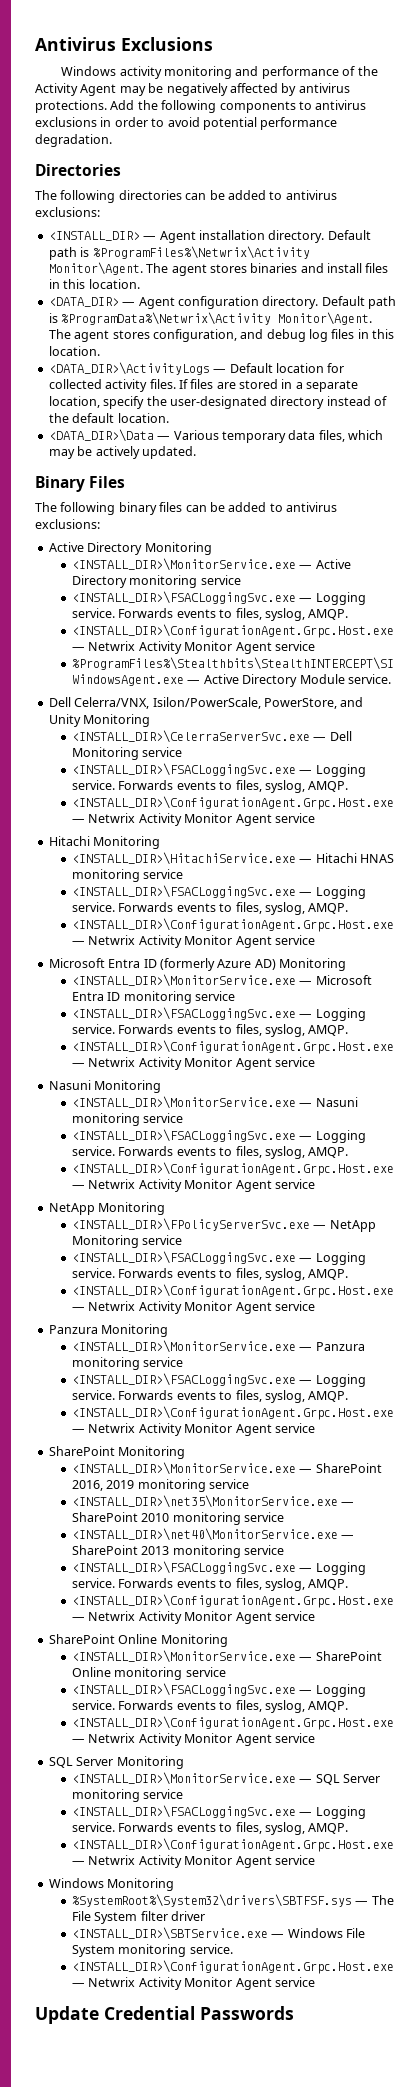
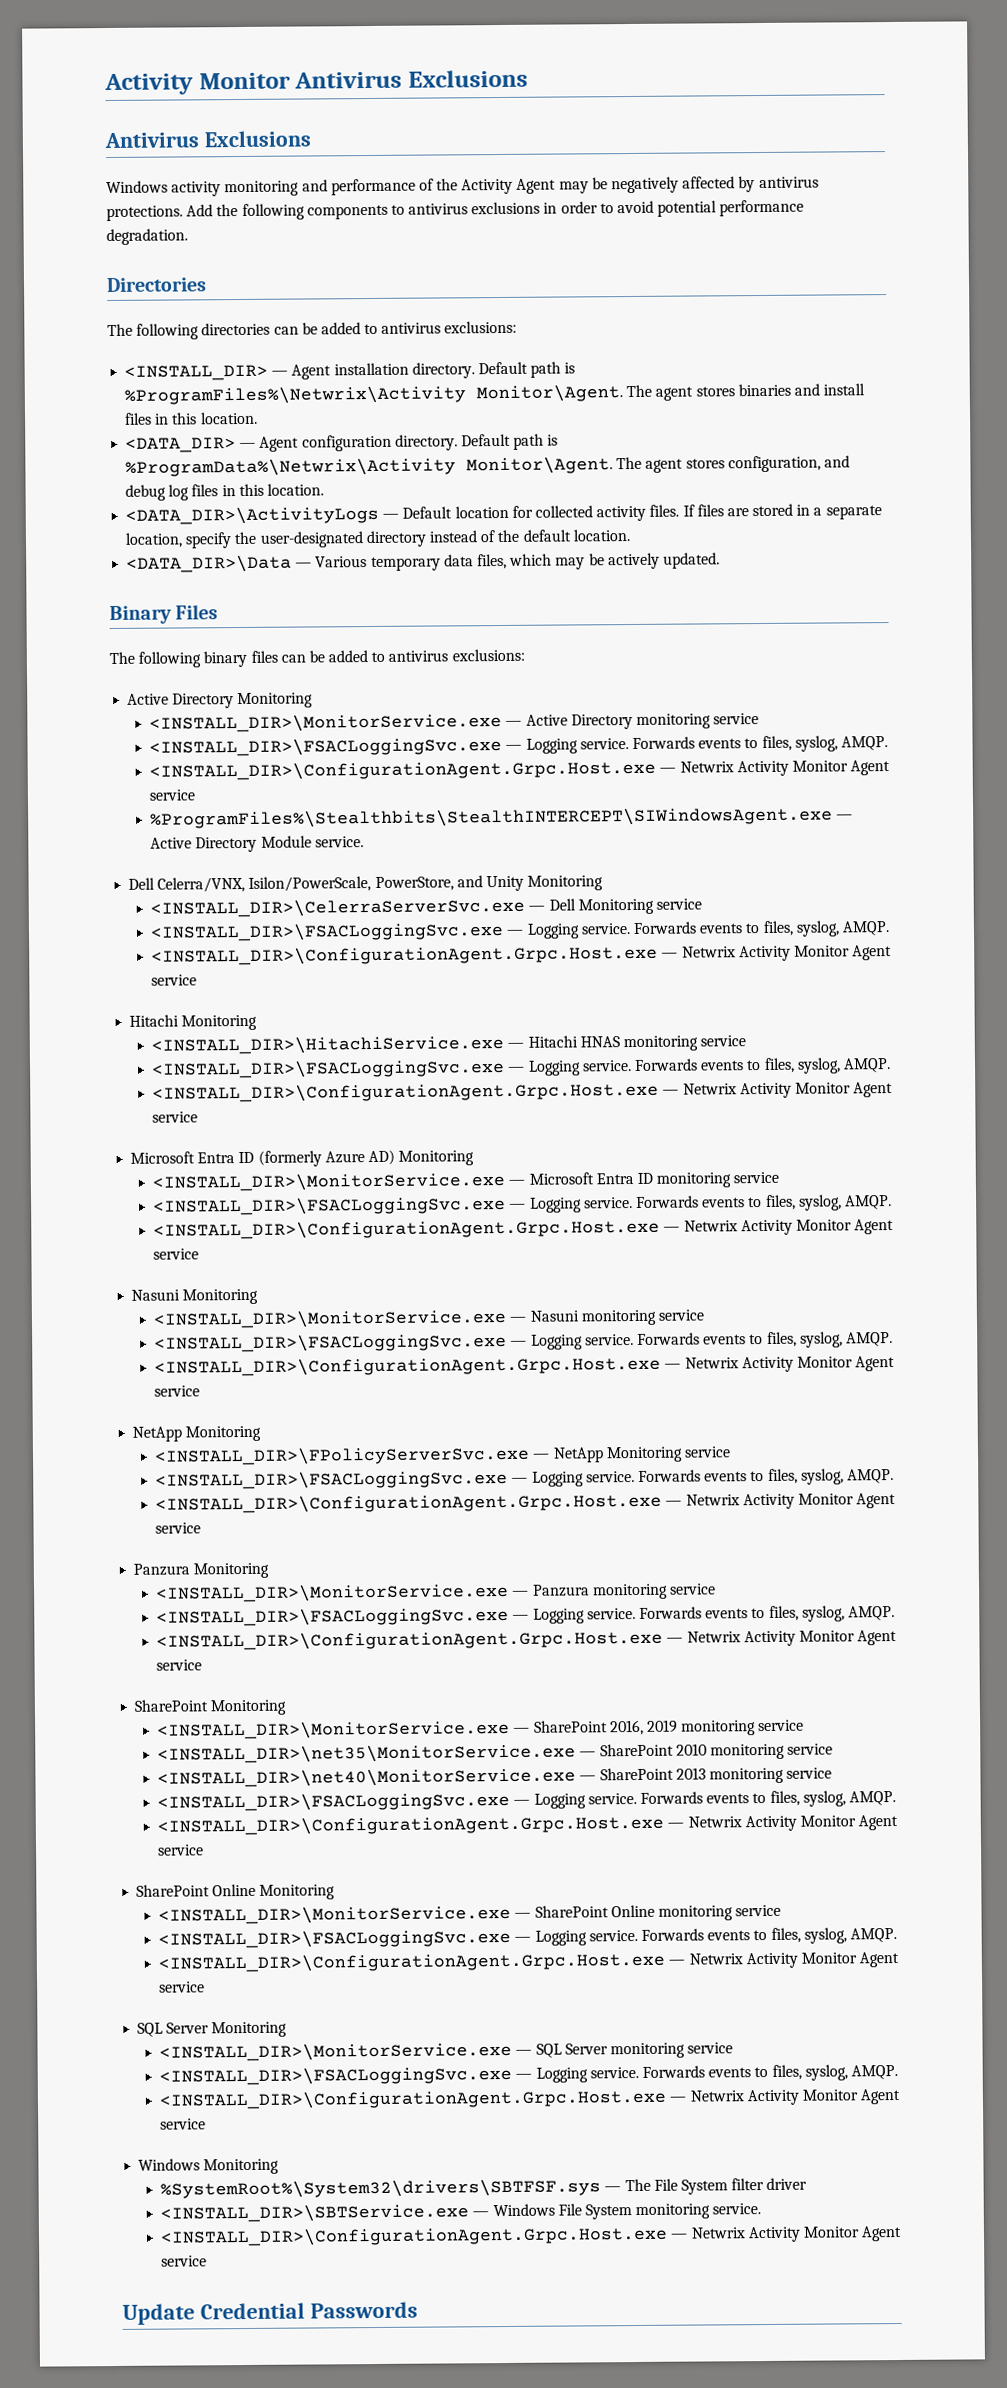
(35, 44) none -> [104,69,528,96] Activity Monitor Antivirus Exclusions //

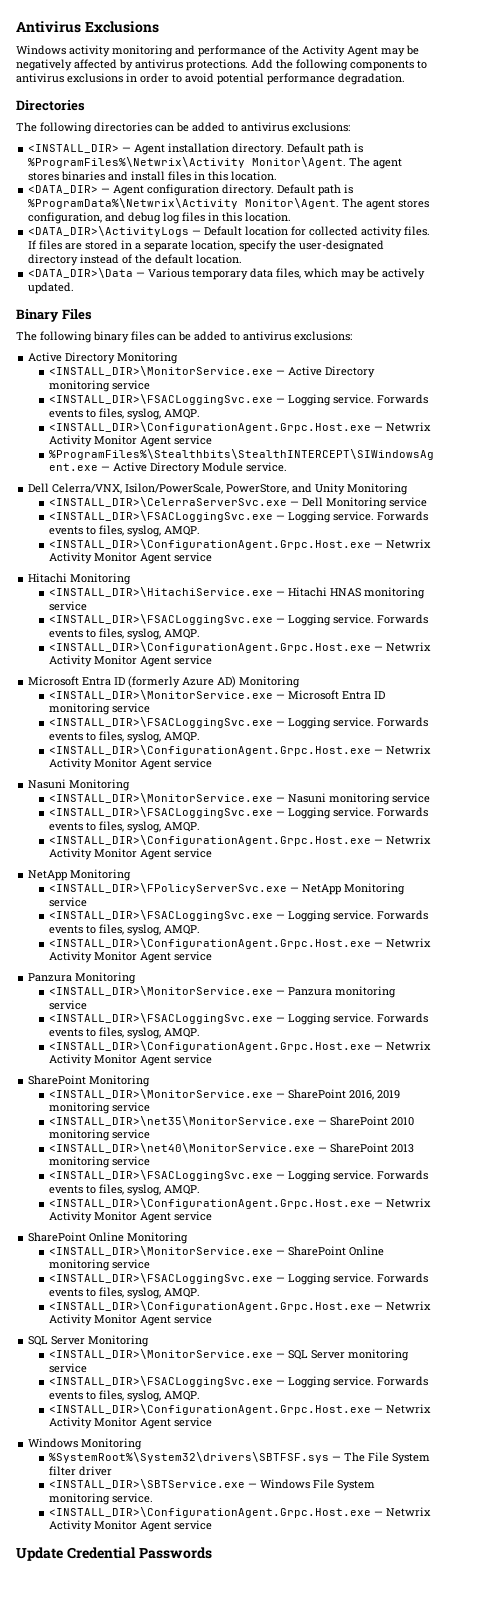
[104,69,528,96] Activity Monitor Antivirus Exclusions // -> (16, 27) none

